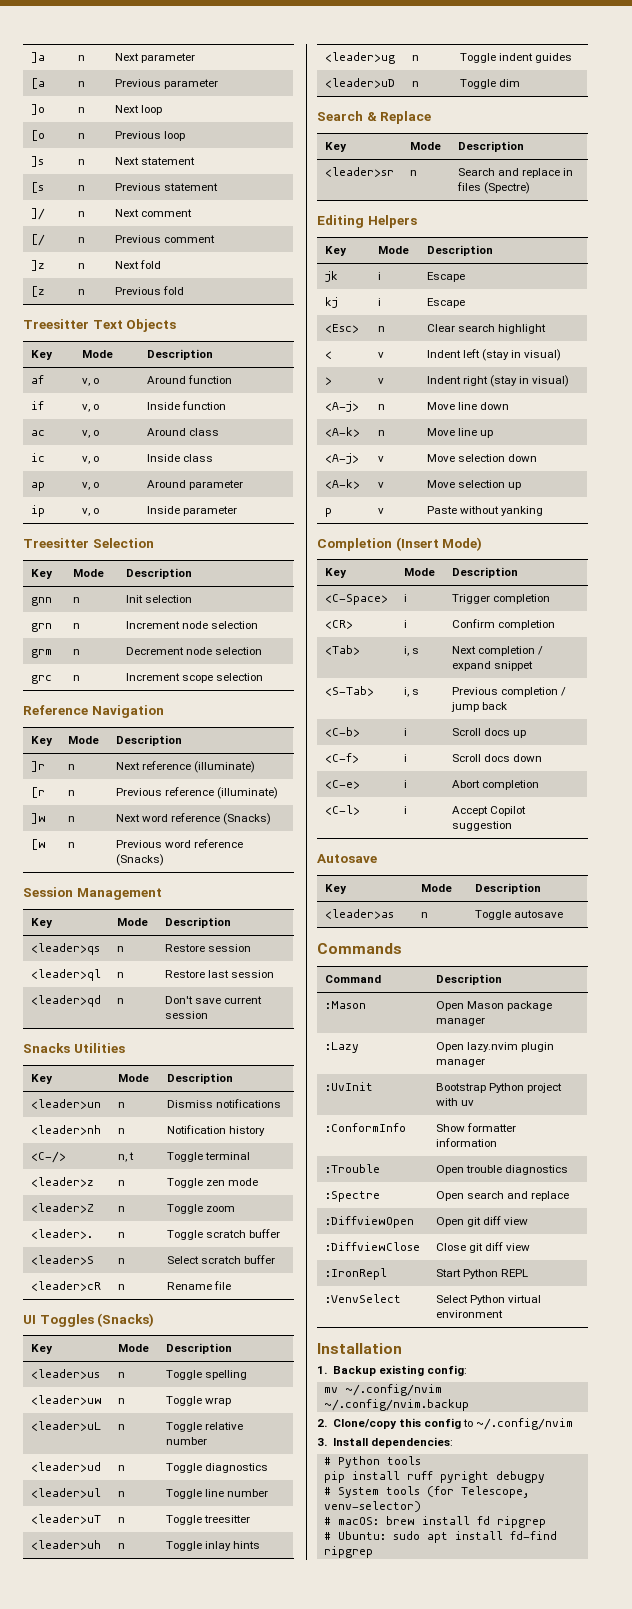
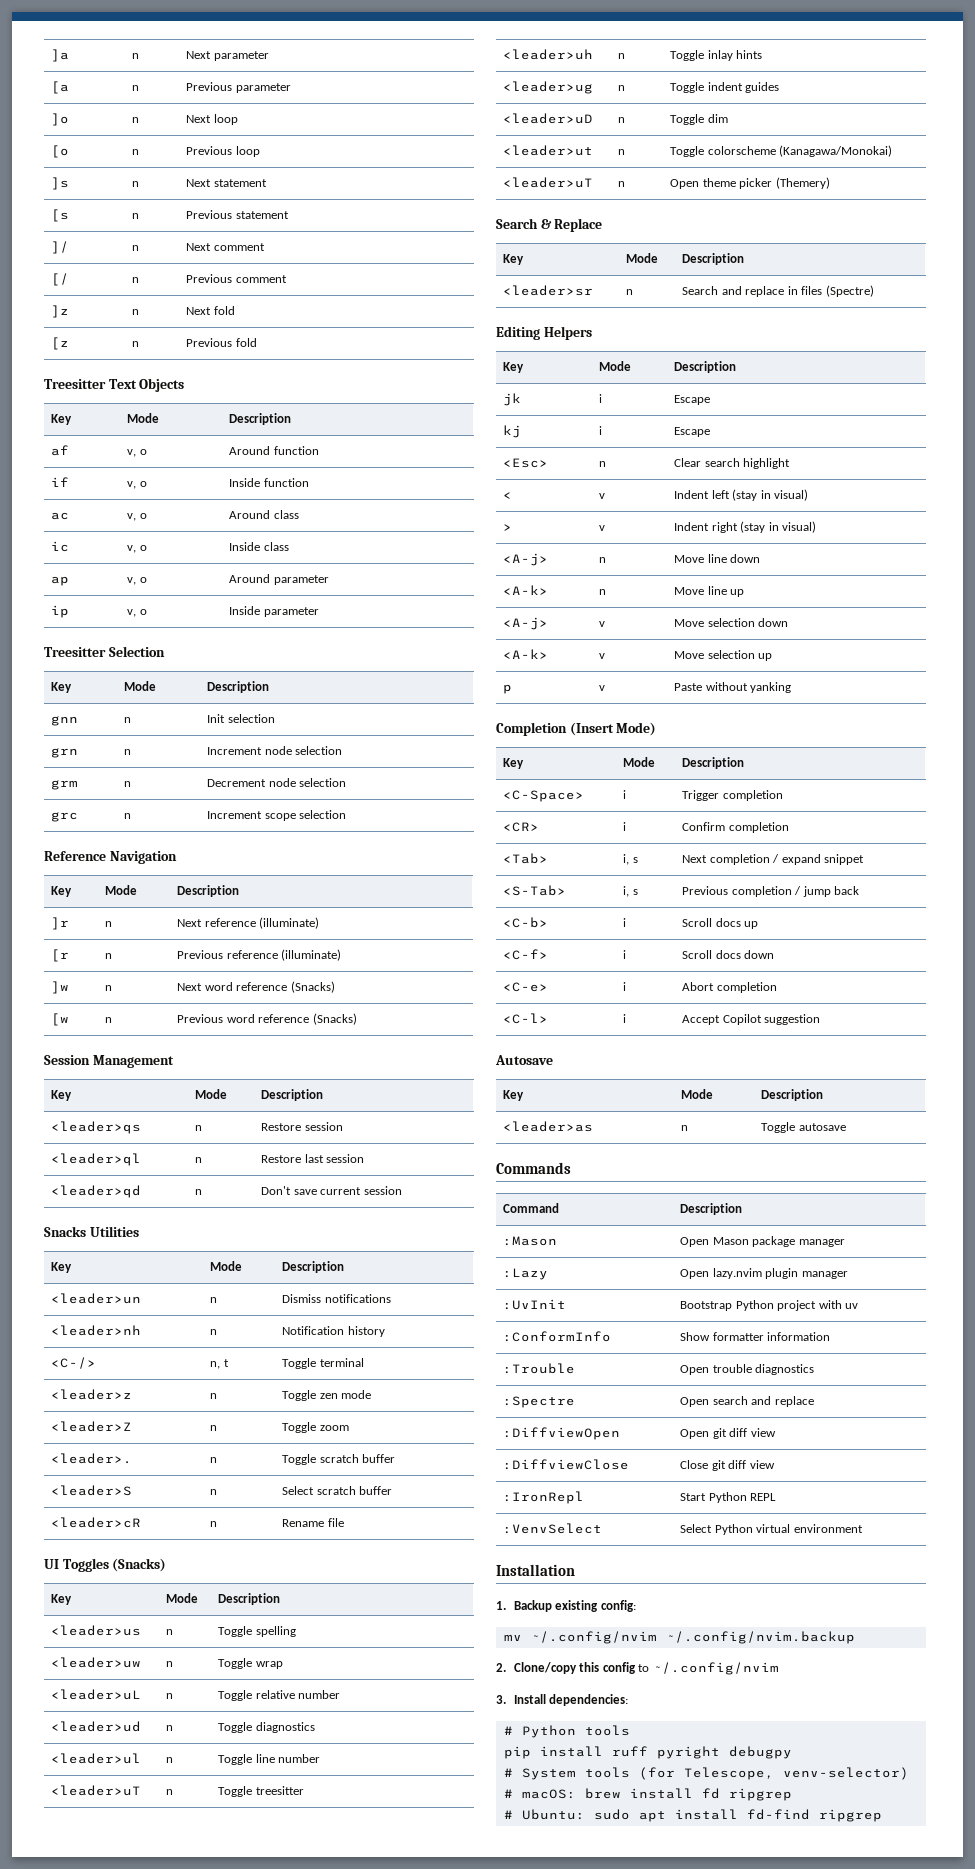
(521, 83) none -> [503,145,594,156] [618,149,626,155] [670,145,893,157] [503,177,594,188] [618,181,626,187] [670,177,830,189] // <leader>ut | n | Toggle colorscheme (Kanagawa/Monokai) // <leader>uT | n | Open theme picker (Themery)

